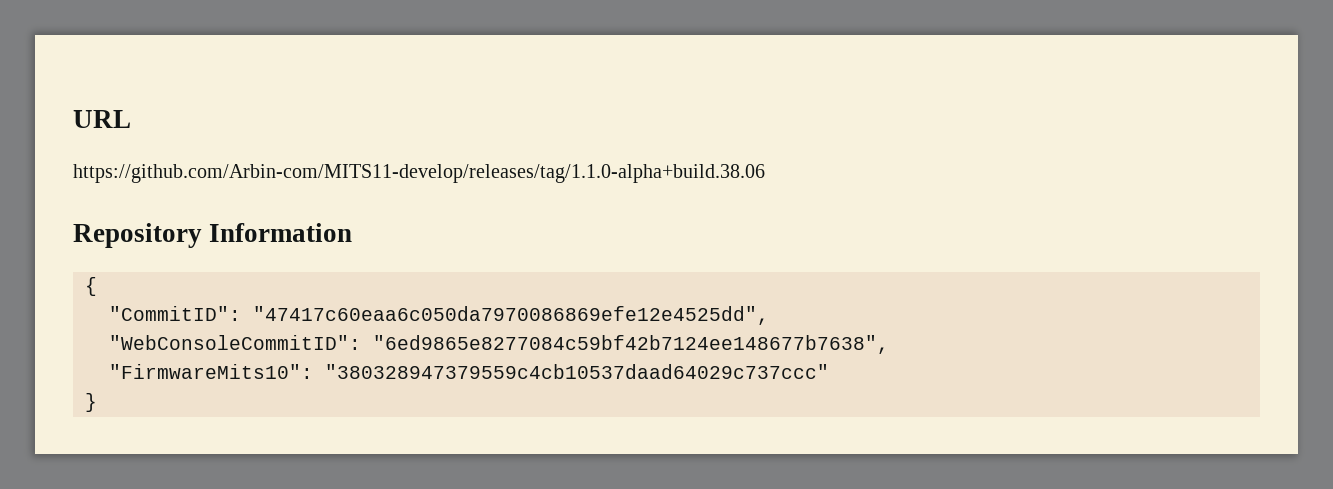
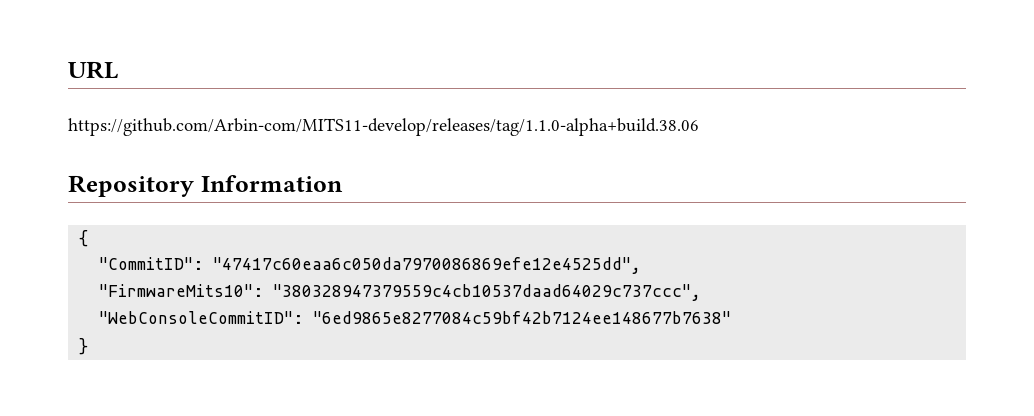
(769, 315) none -> [99,284,702,301] // "FirmwareMits10": "380328947379559c4cb10537daad64029c737ccc",
[373,335,889,354] [109,364,829,379] "6ed9865e8277084c59bf42b7124ee148677b7638", // "FirmwareMits10": "380328947379559c4cb10537daad64029c737ccc" -> [313,311,732,324] "6ed9865e8277084c59bf42b7124ee148677b7638"

